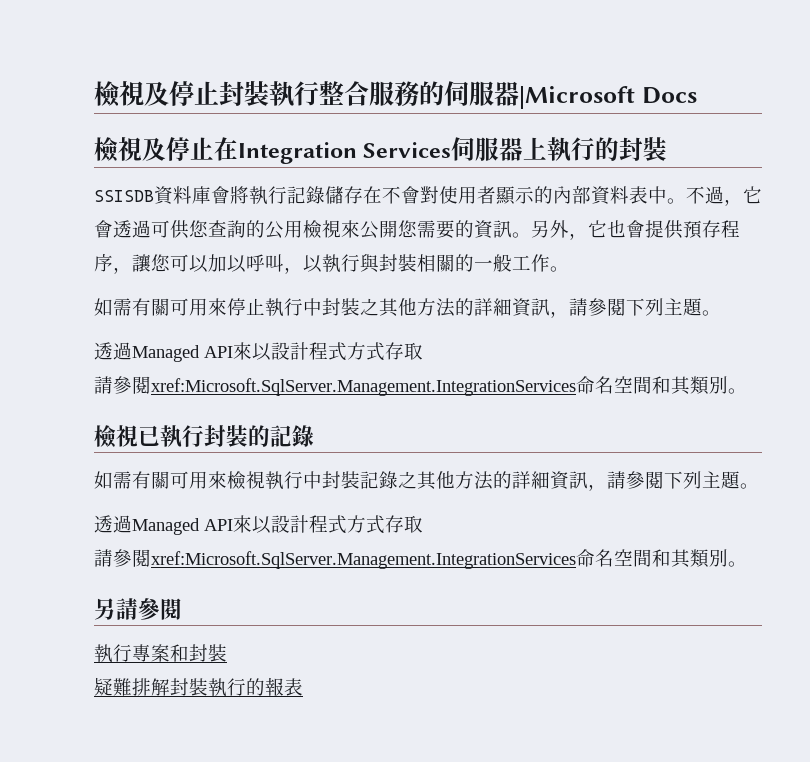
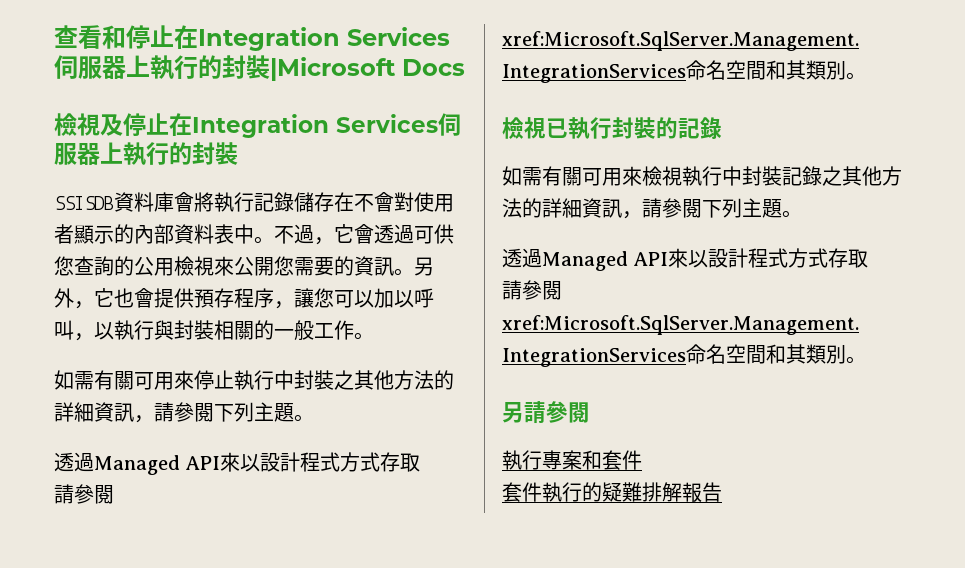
[94,81,519,107] 檢視及停止封裝執行整合服務的伺服器 -> [54,25,450,51] [54,55,270,80] 查看和停止在Integration Services伺服器上執行的封裝
[189,644,227,662] [94,677,303,697] 封裝 // 疑難排解封裝執行的報表 -> [602,450,642,470] [502,482,722,503] 套件 // 套件執行的疑難排解報告

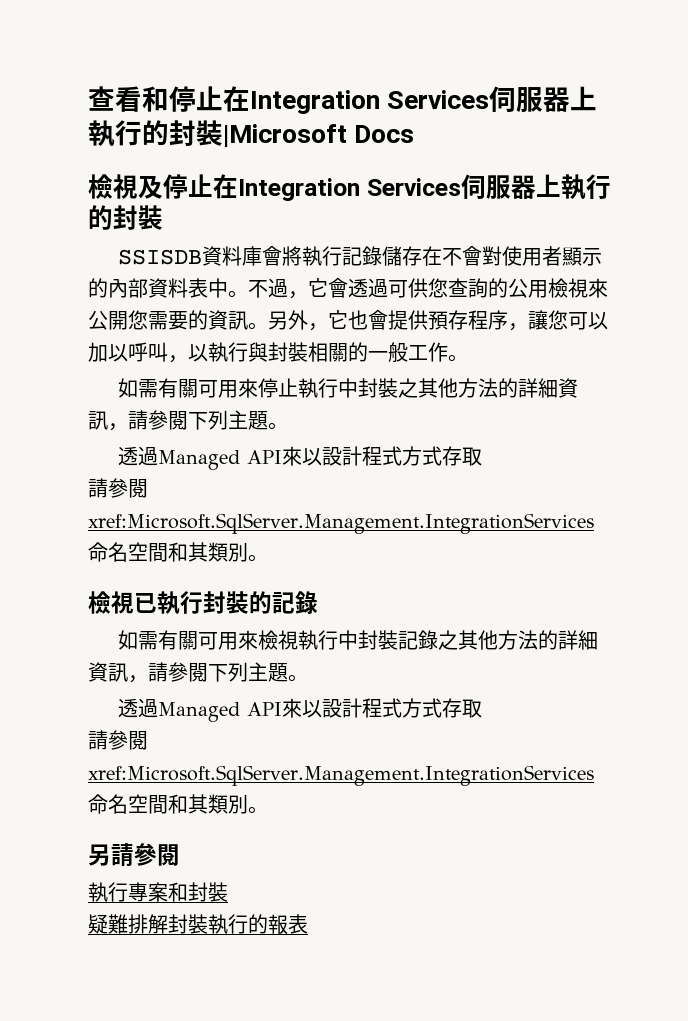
[602,450,642,470] [502,482,722,503] 套件 // 套件執行的疑難排解報告 -> [188,882,228,902] [88,914,308,935] 封裝 // 疑難排解封裝執行的報表

